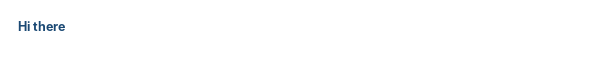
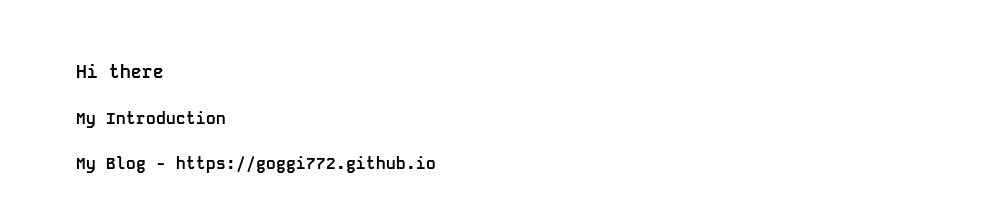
(66, 26) none -> [76,111,226,128] [76,156,436,173] // My Introduction // My Blog - https://goggi772.github.io

